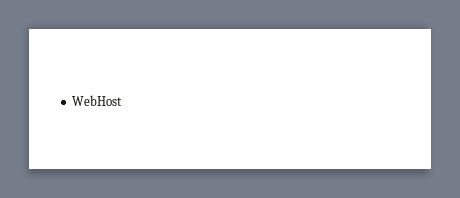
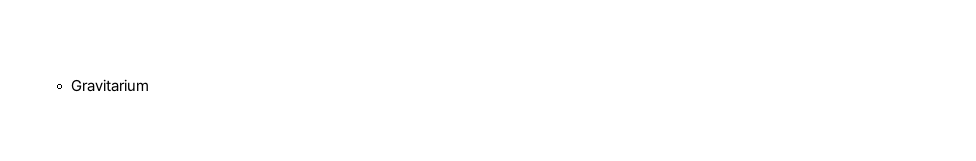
[72,95,123,106] WebHost -> [71,79,150,92] Gravitarium

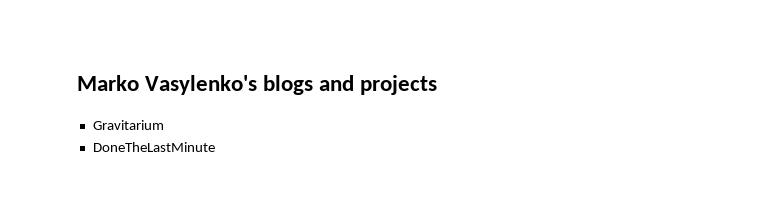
(71, 85) none -> [77,75,438,95] Marko Vasylenko's blogs and projects //
(150, 85) none -> [92,142,215,152] // DoneTheLastMinute

